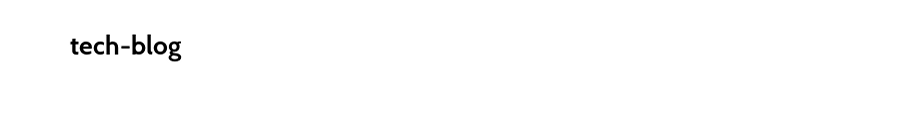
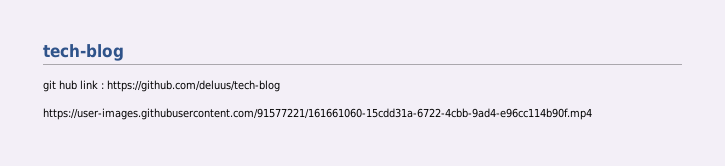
(182, 48) none -> [43,80,280,92] [43,108,592,120] // git hub link : https://github.com/deluus/tech-blog // https://user-images.githubusercontent.com/91577221/161661060-15cdd31a-6722-4cbb-9ad4-e96cc114b90f.mp4

